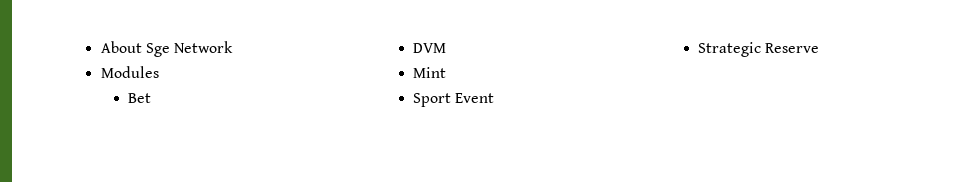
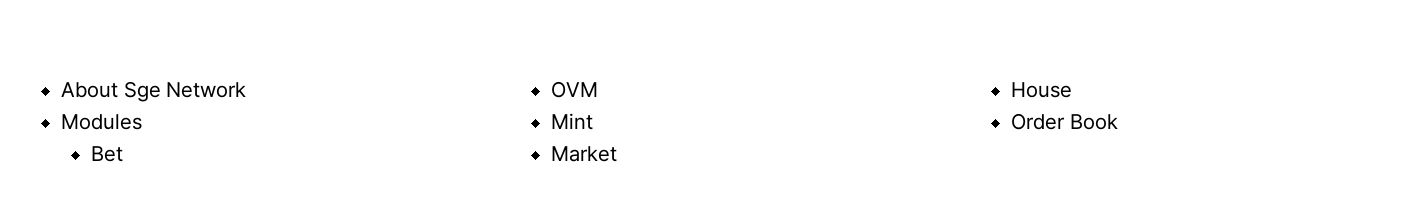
[412,43,446,53] DVM -> [551,81,599,98] OVM
[412,93,495,107] [697,42,820,57] Sport Event // Strategic Reserve -> [551,146,618,162] [1011,82,1073,98] [1011,113,1118,130] Market // House // Order Book

